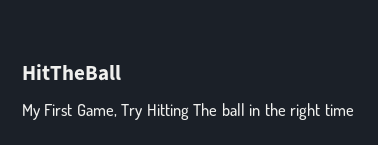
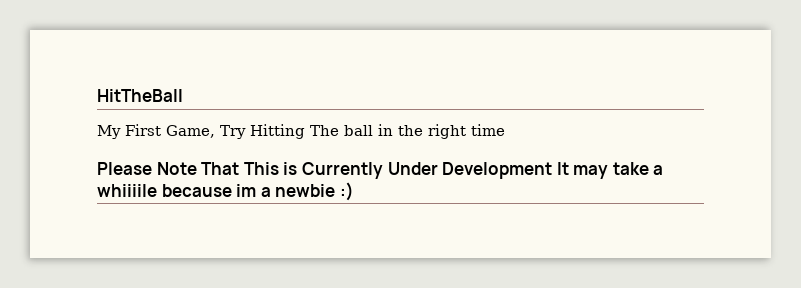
(354, 110) none -> [97,162,664,179] [97,182,354,201] // Please Note That This is Currently Under Development It may take a whiiiile because im a newbie :)

